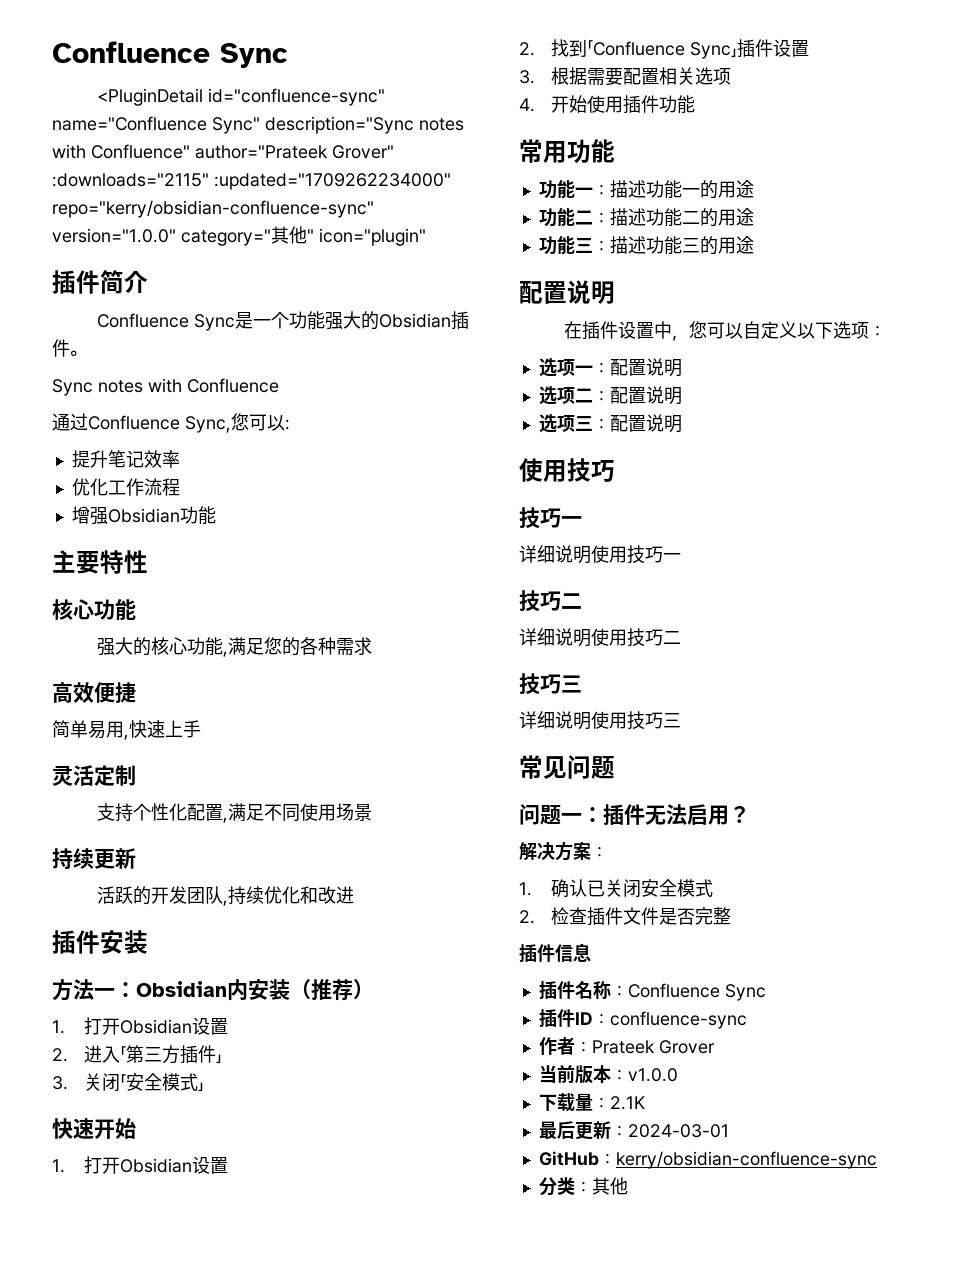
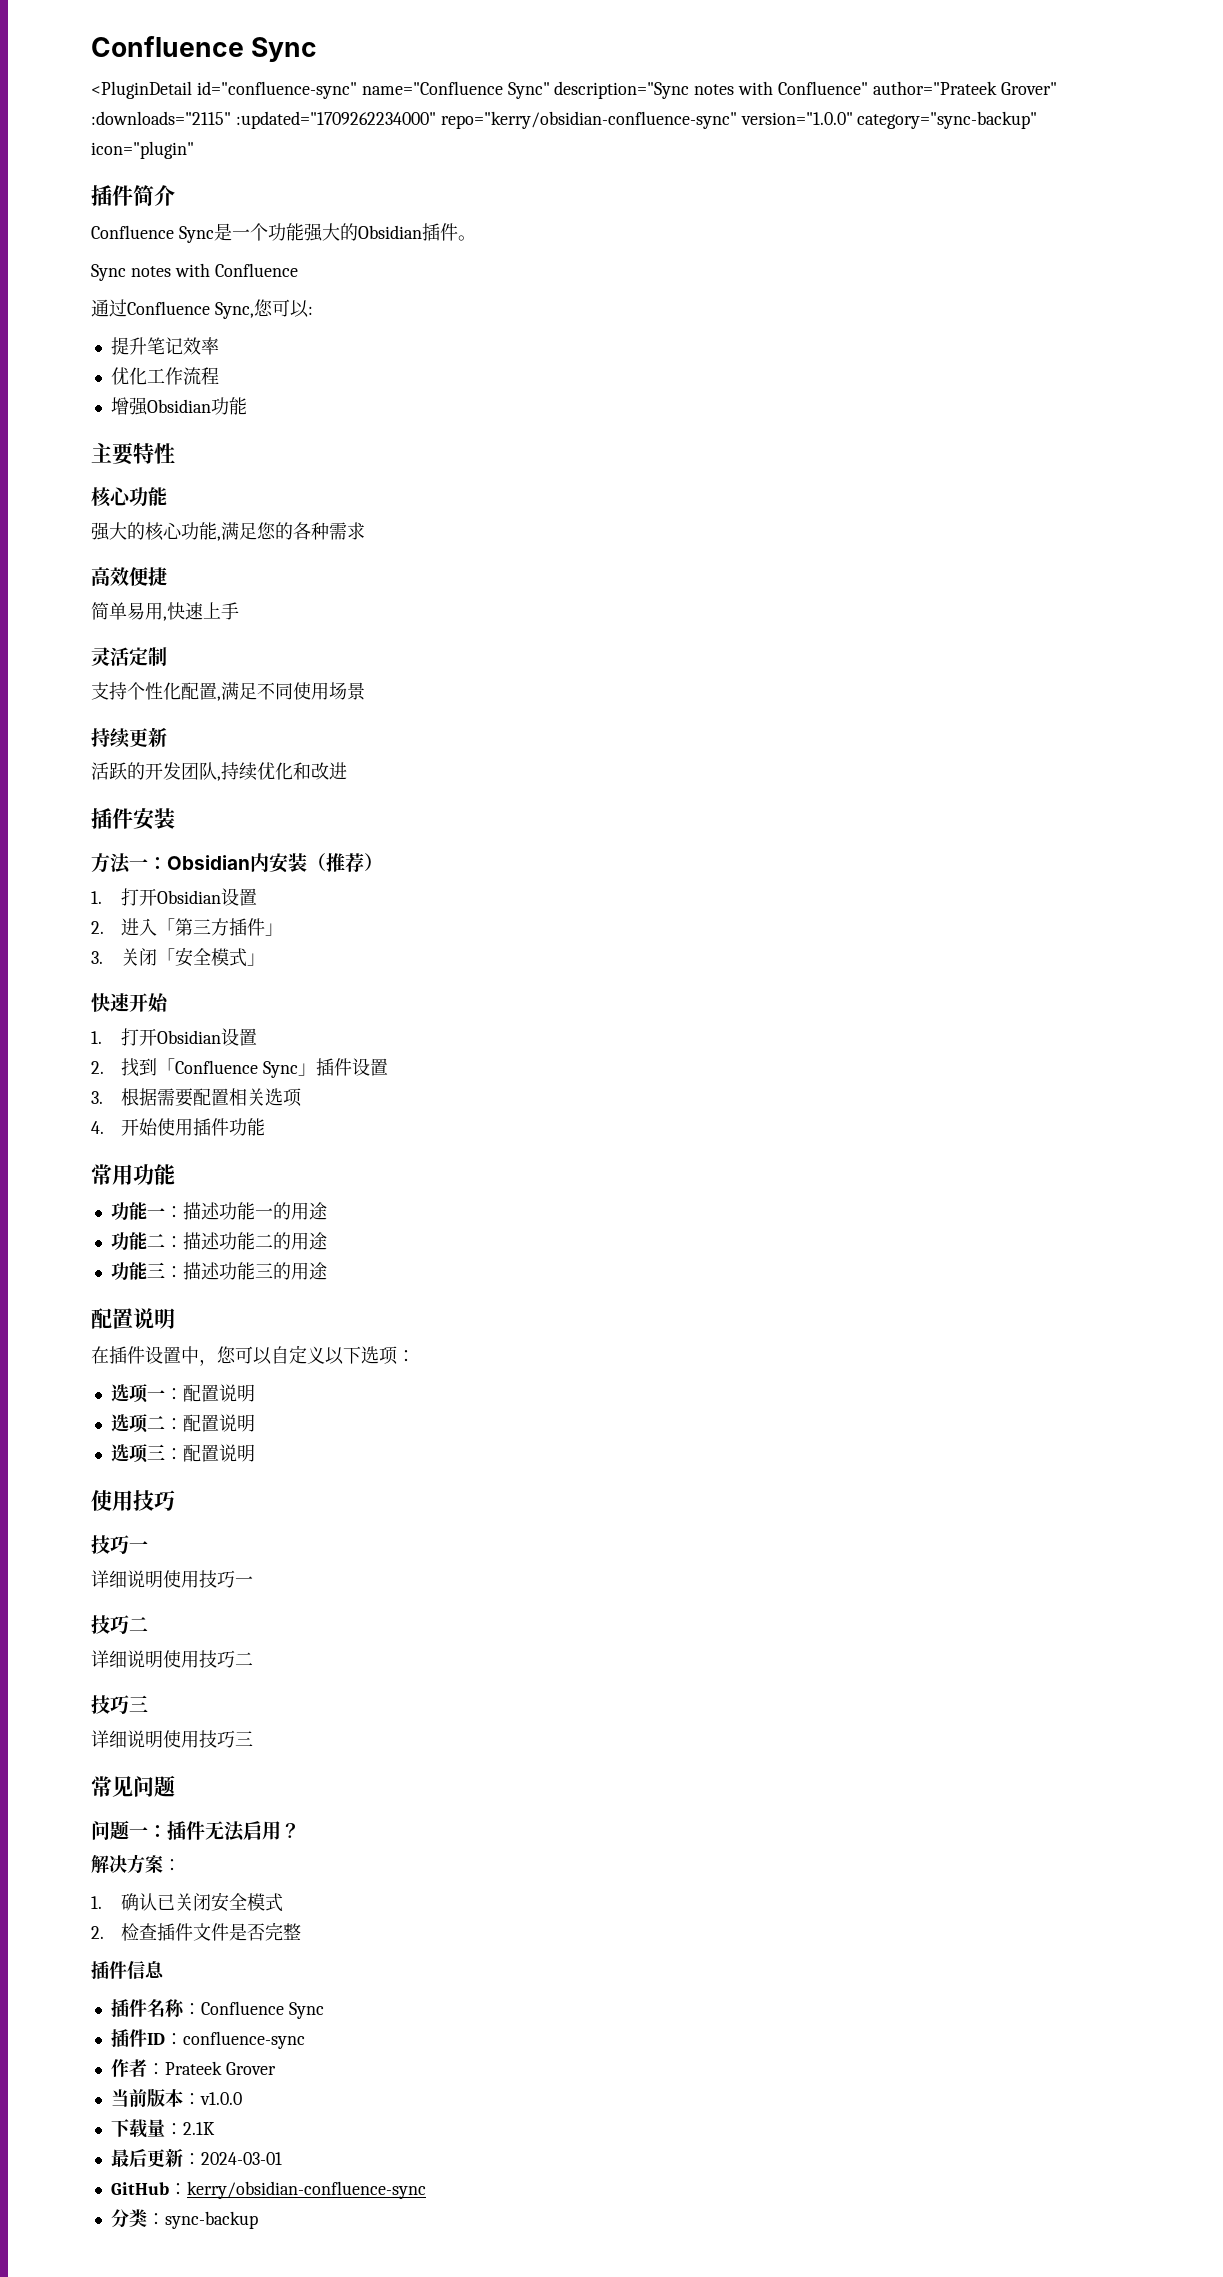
[181,226,314,246] category="其他" -> [857,111,1038,129] category="sync-backup"
[591,1177,628,1195] 其他 -> [164,2211,258,2229] sync-backup

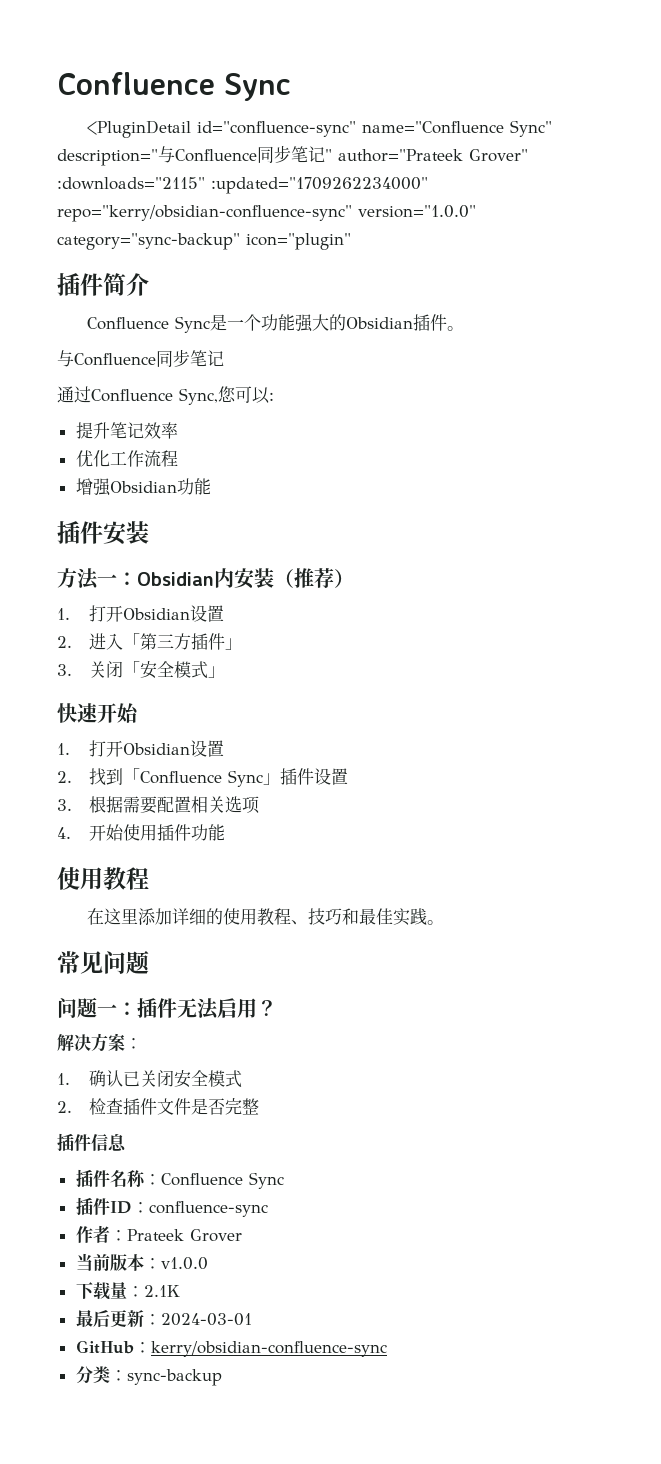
[554,81,869,99] description="Sync notes with Confluence" -> [57,145,332,166] description="与Confluence同步笔记"
[91,263,298,281] Sync notes with Confluence -> [57,349,224,367] 与Confluence同步笔记
[91,442,175,465] [91,487,167,507] [91,522,365,541] [91,567,167,586] [91,602,239,621] [91,647,167,666] [91,682,365,701] [91,727,167,748] [91,762,347,781] // 主要特性 // 核心功能 // 强大的核心功能,满足您的各种需求 // 高效便捷 // 简单易用,快速上手 // 灵活定制 // 支持个性化配置,满足不同使用场景 // 持续更新 // 活跃的开发团队,持续优化和改进 -> (211, 486) none
[91,1164,175,1185] [110,1202,327,1220] [110,1232,327,1250] [110,1262,327,1280] [91,1308,175,1329] [91,1345,415,1366] [110,1384,255,1403] [110,1414,255,1433] [110,1444,255,1463] [91,1490,175,1511] [91,1535,148,1555] [91,1570,253,1588] [91,1615,148,1635] [91,1650,253,1668] [91,1695,148,1715] [91,1730,253,1748] 常用功能 // 功能一：描述功能一的用途 // 功能二：描述功能二的用途 // 功能三：描述功能三的用途 // 配置说明 // 在插件设置中，您可以自定义以下选项： // 选项一：配置说明 // 选项二：配置说明 // 选项三：配置说明 // 使用技巧 // 技巧一 // 详细说明使用技巧一 // 技巧二 // 详细说明使用技巧二 // 技巧三 // 详细说明使用技巧三 -> [57,867,149,890] [87,908,445,926] 使用教程 // 在这里添加详细的使用教程、技巧和最佳实践。

